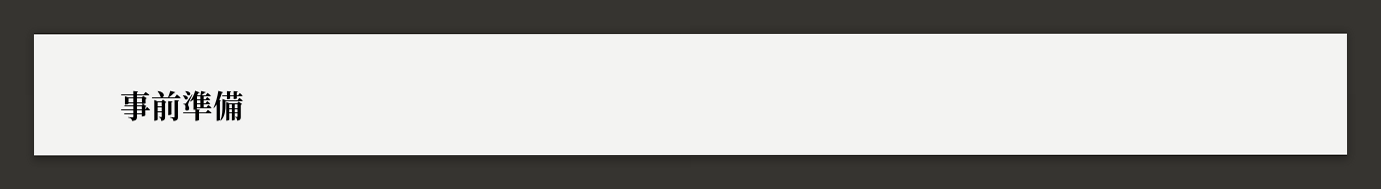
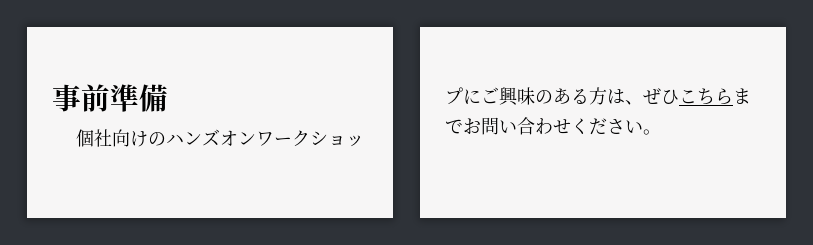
(245, 106) none -> [76,129,365,147] [445,87,751,106] [445,117,661,135] // 個社向けのハンズオンワークショップにご興味のある方は、ぜひこちらまでお問い合わせください。

